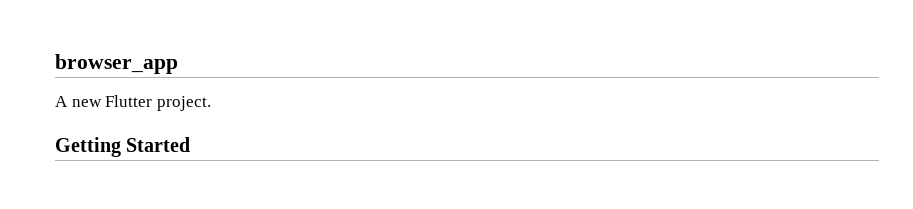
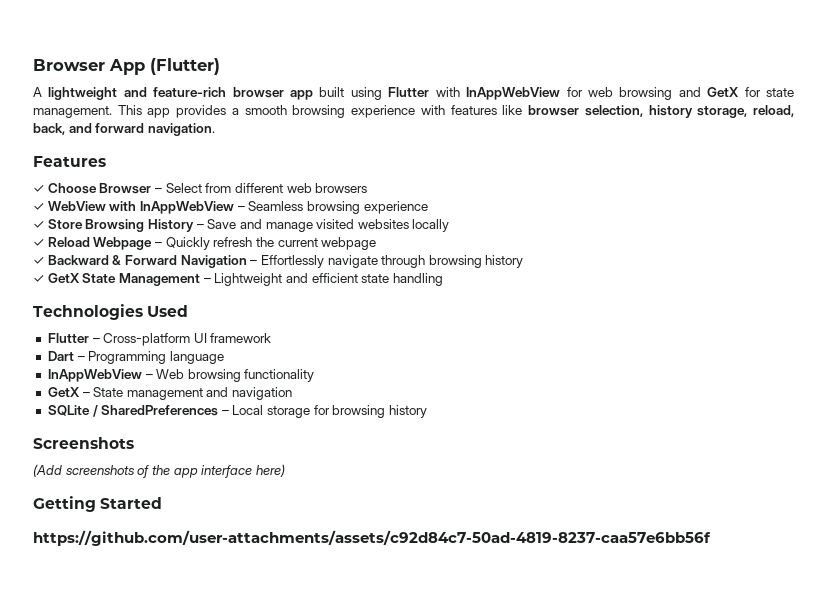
[55,54,178,74] [55,95,211,111] browser_app // A new Flutter project. -> [33,58,220,75] [33,87,794,100] [33,105,795,118] [33,123,215,136] [33,156,106,167] [33,183,368,194] [33,201,428,214] [33,219,450,232] [33,237,377,250] [33,255,524,268] [33,273,443,286] [33,304,189,320] [47,333,272,346] [47,351,224,364] [47,369,315,382] [47,387,293,400] [47,405,428,418] [33,437,134,449] [33,464,285,478] Browser App (Flutter) // A lightweight and feature-rich browser app built using Flutter with InAppWebView for web browsing and GetX for state management. This app provides a smooth browsing experience with features like browser selection, history storage, reload, back, and forward navigation. // Features // ✓ Choose Browser – Select from different web browsers // ✓ WebView with InAppWebView – Seamless browsing experience // ✓ Store Browsing History – Save and manage visited websites locally // ✓ Reload Webpage – Quickly refresh the current webpage // ✓ Backward & Forward Navigation – Effortlessly navigate through browsing history // ✓ GetX State Management – Lightweight and efficient state handling // Technologies Used // Flutter – Cross-platform UI framework // Dart – Programming language // InAppWebView – Web browsing functionality // GetX – State management and navigation // SQLite / SharedPreferences – Local storage for browsing history // Screenshots // (Add screenshots of the app interface here)
(191, 144) none -> [33,530,711,546] // https://github.com/user-attachments/assets/c92d84c7-50ad-4819-8237-caa57e6bb56f

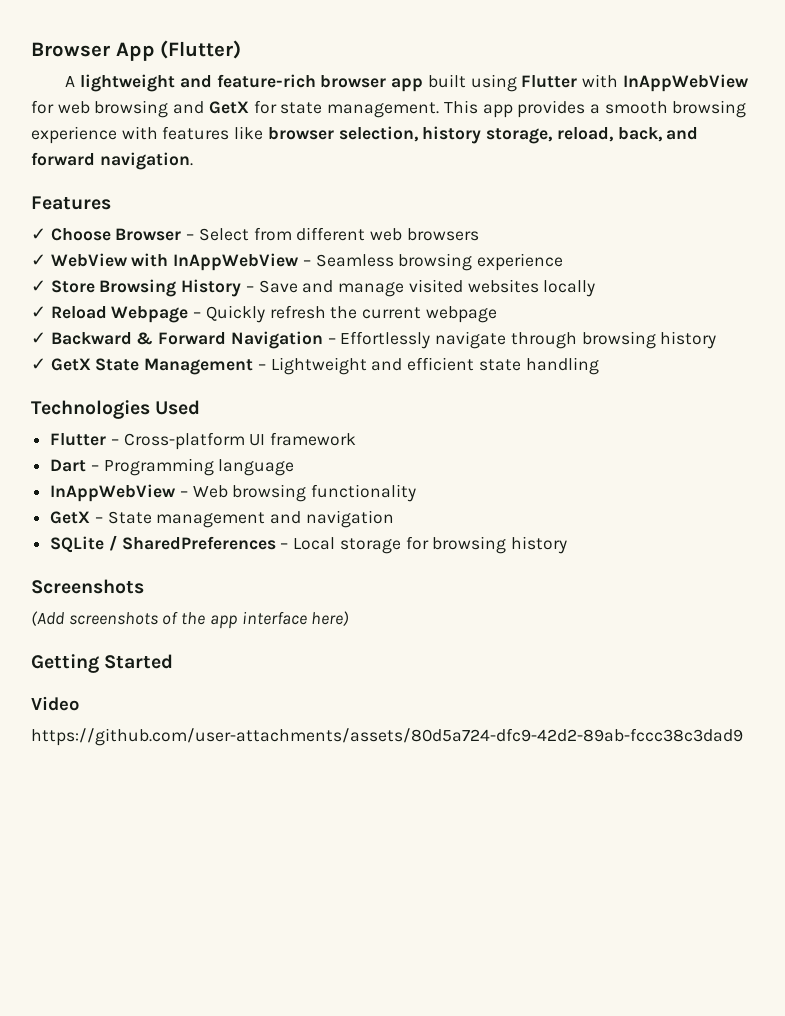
[33,530,711,546] https://github.com/user-attachments/assets/c92d84c7-50ad-4819-8237-caa57e6bb56f -> [31,696,79,711] [31,728,743,746] Video // https://github.com/user-attachments/assets/80d5a724-dfc9-42d2-89ab-fccc38c3dad9

